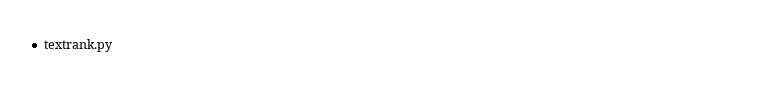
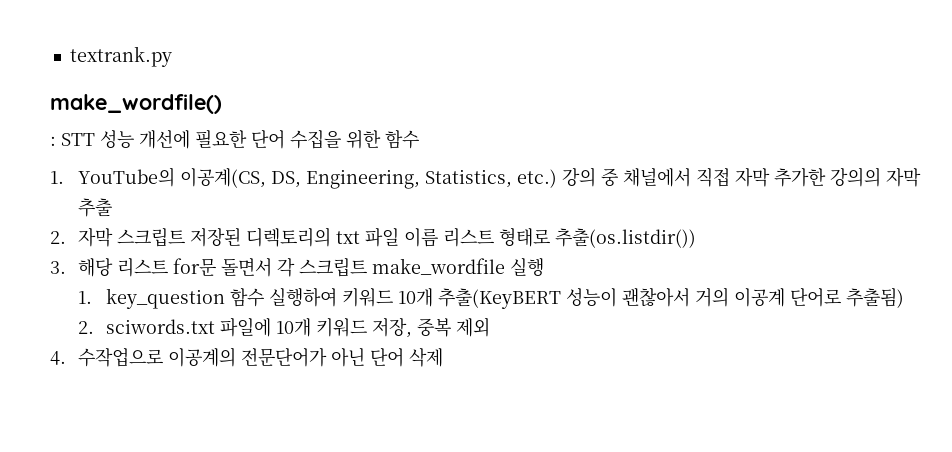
(113, 45) none -> [50,94,222,114] [50,129,419,149] [50,167,922,189] [78,198,113,217] [50,227,697,248] [50,258,545,277] [78,287,905,309] [78,317,491,338] [50,347,444,367] // make_wordfile() // : STT 성능 개선에 필요한 단어 수집을 위한 함수 // 1. YouTube의 이공계(CS, DS, Engineering, Statistics, etc.) 강의 중 채널에서 직접 자막 추가한 강의의 자막 추출 // 2. 자막 스크립트 저장된 디렉토리의 txt 파일 이름 리스트 형태로 추출(os.listdir()) // 3. 해당 리스트 for문 돌면서 각 스크립트 make_wordfile 실행 // 1. key_question 함수 실행하여 키워드 10개 추출(KeyBERT 성능이 괜찮아서 거의 이공계 단어로 추출됨) // 2. sciwords.txt 파일에 10개 키워드 저장, 중복 제외 // 4. 수작업으로 이공계의 전문단어가 아닌 단어 삭제

